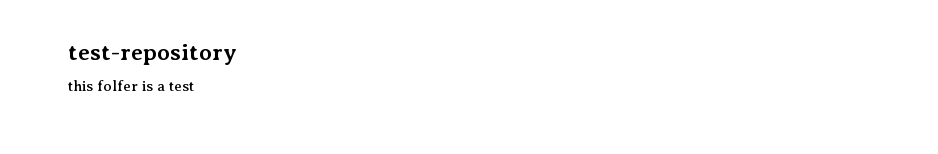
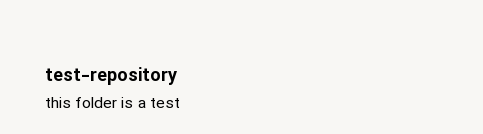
[97,80,139,91] folfer -> [75,97,118,108] folder

